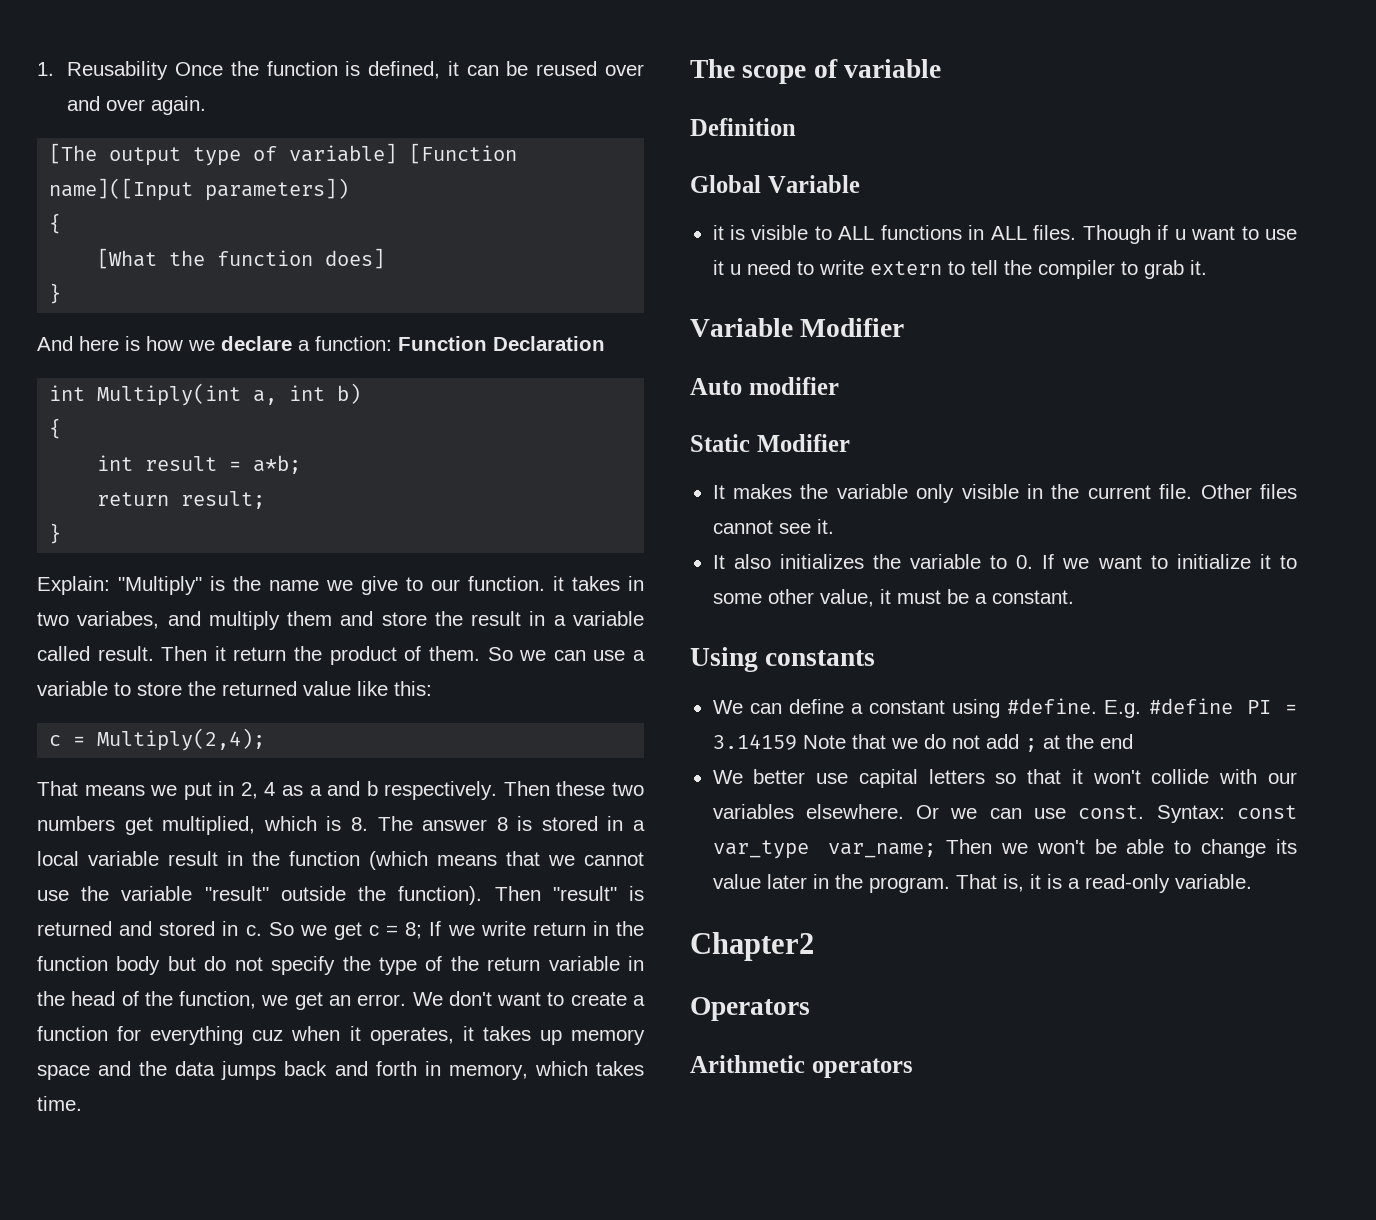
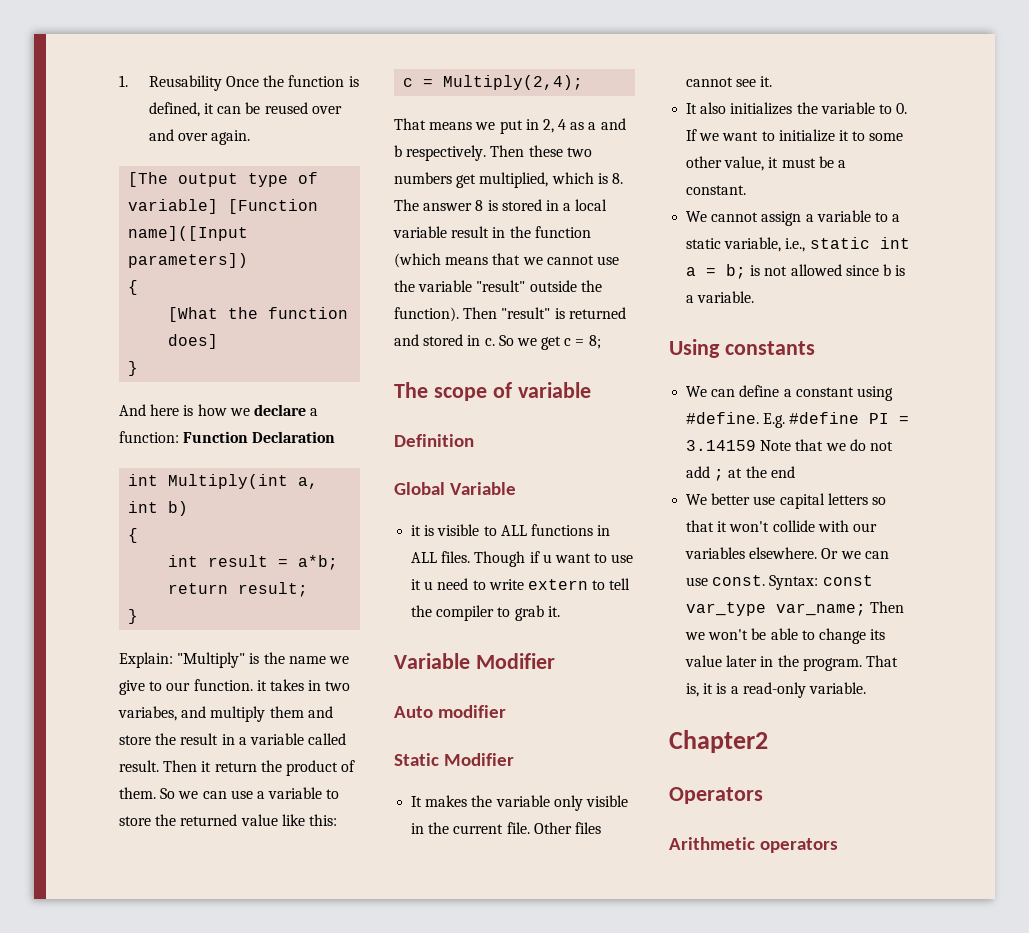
[429,921,644,936] [37,956,645,975] [37,991,645,1010] [37,1026,646,1045] [37,1061,644,1080] [37,1096,82,1111] If we write return in the function body but do not specify the type of the return variable in the head of the function, we get an error. We don't want to create a function for everything cuz when it operates, it takes up memory space and the data jumps back and forth in memory, which takes time. -> (601, 342) none
(1074, 597) none -> [686,210,901,226] [686,237,910,252] [686,264,906,279] [686,291,755,303] // We cannot assign a variable to a static variable, i.e., static int a = b; is not allowed since b is a variable.

